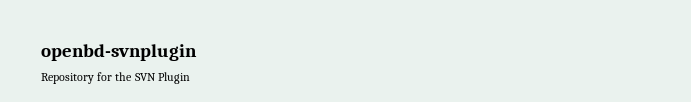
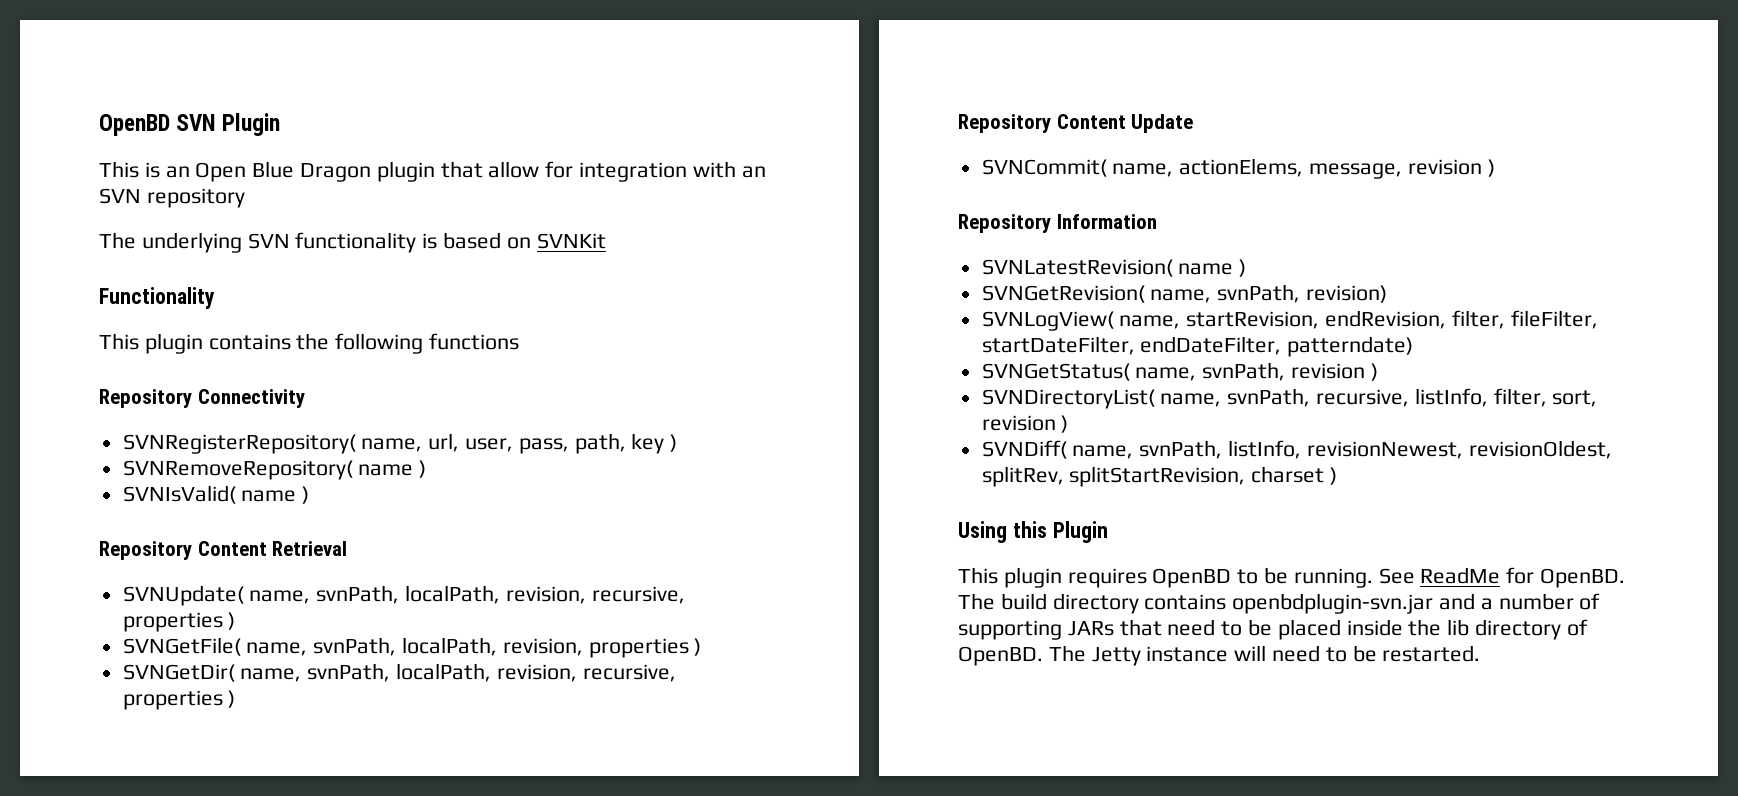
[41,44,197,61] [41,72,190,84] openbd-svnplugin // Repository for the SVN Plugin -> [99,113,281,136] [99,161,766,182] [99,188,245,208] [99,232,606,253] [99,287,215,309] [99,333,520,354] [99,389,305,408] [122,433,678,454] [122,460,427,480] [122,485,310,504] [99,541,348,560] [122,585,685,606] [122,612,236,632] [122,637,702,658] [122,663,676,682] [122,690,236,710] [958,114,1194,133] [981,158,1495,179] [958,214,1157,233] [981,259,1247,277] [981,284,1388,303] [981,310,1598,331] [981,336,1414,357] [981,362,1378,381] [981,388,1598,409] [981,415,1069,433] [981,440,1612,459] [981,466,1338,487] [958,521,1108,543] [958,567,1626,588] [958,593,1601,614] [958,619,1588,640] [958,645,1481,666] OpenBD SVN Plugin // This is an Open Blue Dragon plugin that allow for integration with an SVN repository // The underlying SVN functionality is based on SVNKit // Functionality // This plugin contains the following functions // Repository Connectivity // SVNRegisterRepository( name, url, user, pass, path, key ) // SVNRemoveRepository( name ) // SVNIsValid( name ) // Repository Content Retrieval // SVNUpdate( name, svnPath, localPath, revision, recursive, properties ) // SVNGetFile( name, svnPath, localPath, revision, properties ) // SVNGetDir( name, svnPath, localPath, revision, recursive, properties ) // Repository Content Update // SVNCommit( name, actionElems, message, revision ) // Repository Information // SVNLatestRevision( name ) // SVNGetRevision( name, svnPath, revision) // SVNLogView( name, startRevision, endRevision, filter, fileFilter, startDateFilter, endDateFilter, patterndate) // SVNGetStatus( name, svnPath, revision ) // SVNDirectoryList( name, svnPath, recursive, listInfo, filter, sort, revision ) // SVNDiff( name, svnPath, listInfo, revisionNewest, revisionOldest, splitRev, splitStartRevision, charset ) // Using this Plugin // This plugin requires OpenBD to be running. See ReadMe for OpenBD. The build directory contains openbdplugin-svn.jar and a number of supporting JARs that need to be placed inside the lib directory of OpenBD. The Jetty instance will need to be restarted.

